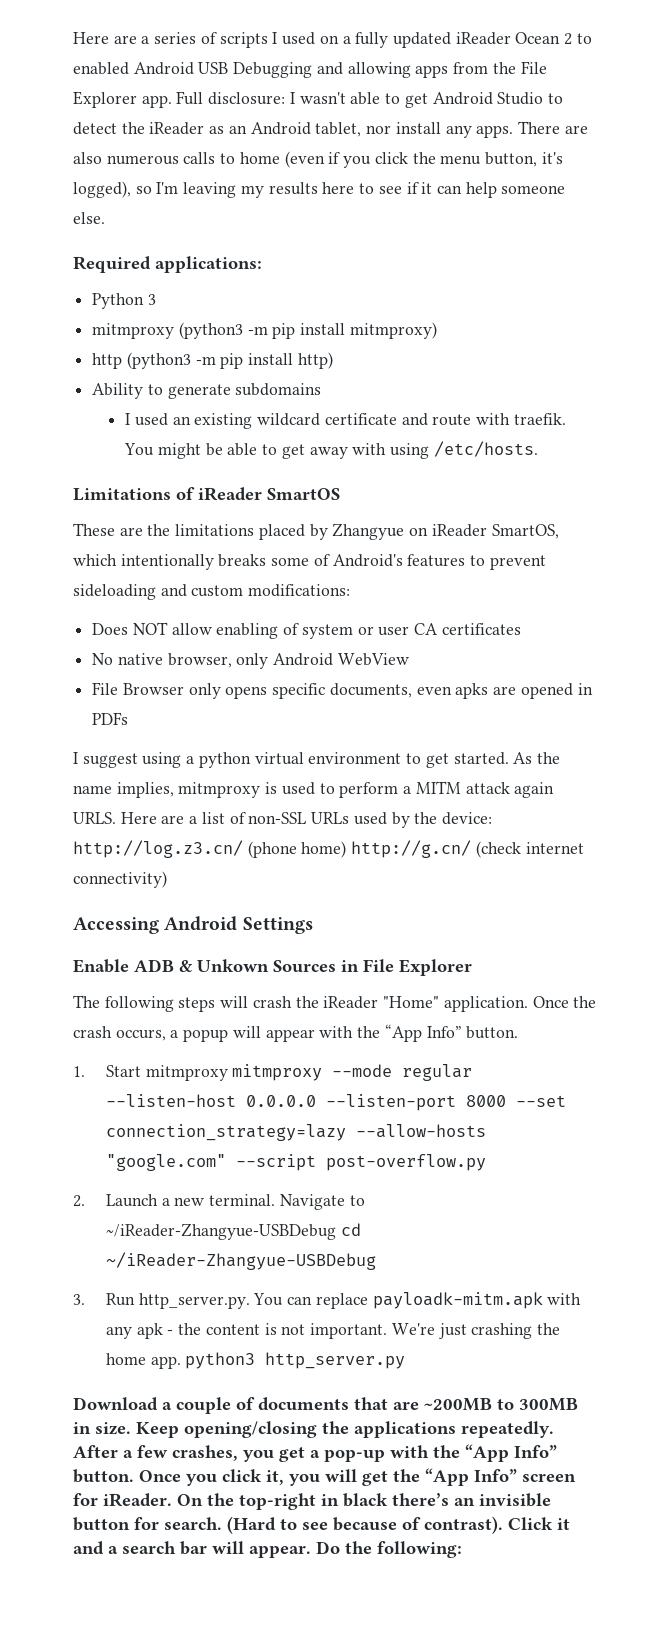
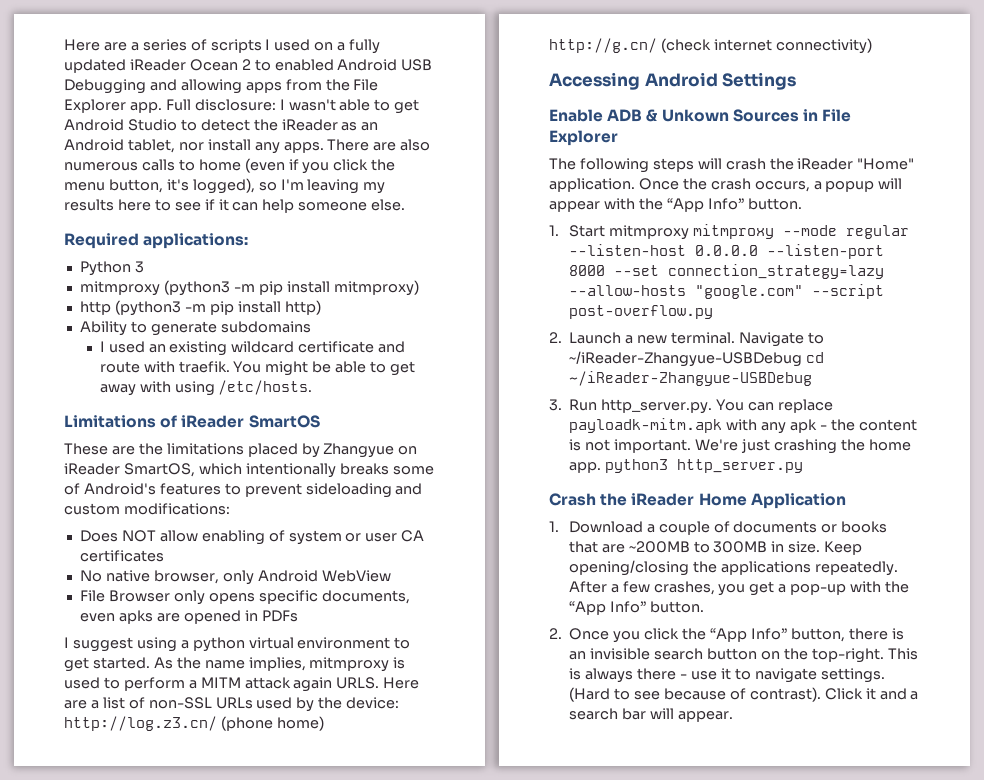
(406, 1360) none -> [549,493,846,509] [549,521,559,532] Crash the iReader Home Application // 1.
(349, 1404) none -> [821,521,888,533] or books
(134, 1476) none -> [549,628,562,639] // 2.
[266,1468,576,1486] [73,1493,551,1510] [73,1517,222,1531] it, you will get the “App Info” screen for iReader. On the top-right in black there’s an invisible button for search. -> [681,628,904,642] [569,648,918,663] [569,668,885,683] the “App Info” button, there is an invisible search button on the top-right. This is always there - use it to navigate settings.
[316,1541,462,1558] Do the following: -> (733, 716) none

